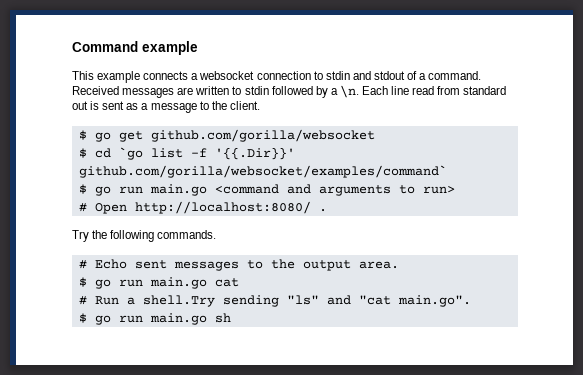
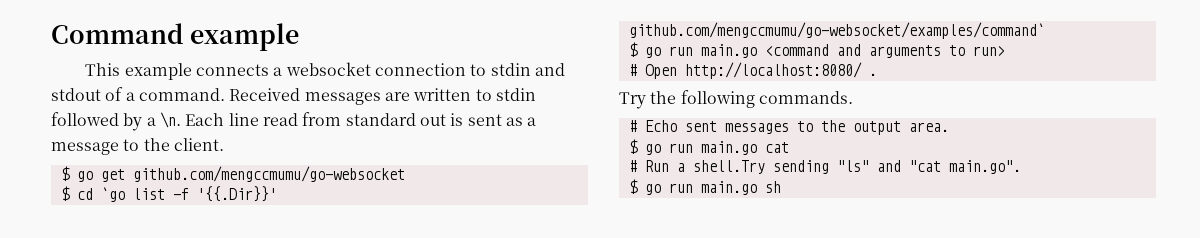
[150,129,375,142] github.com/gorilla/websocket -> [132,166,405,182] github.com/mengccmumu/go-websocket
[78,165,447,178] github.com/gorilla/websocket/examples/command` -> [628,22,1045,39] github.com/mengccmumu/go-websocket/examples/command`

